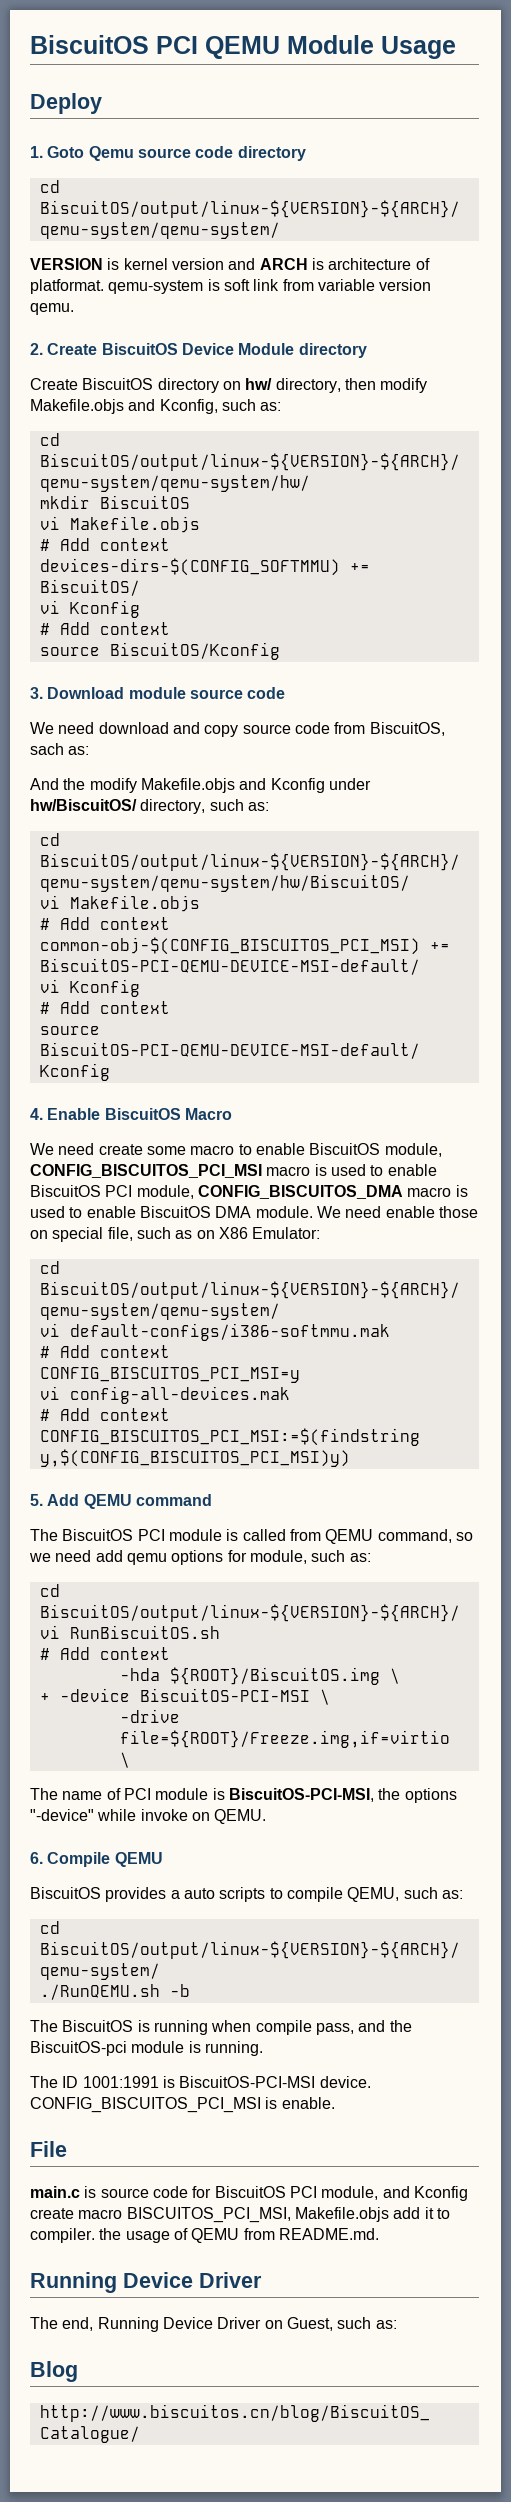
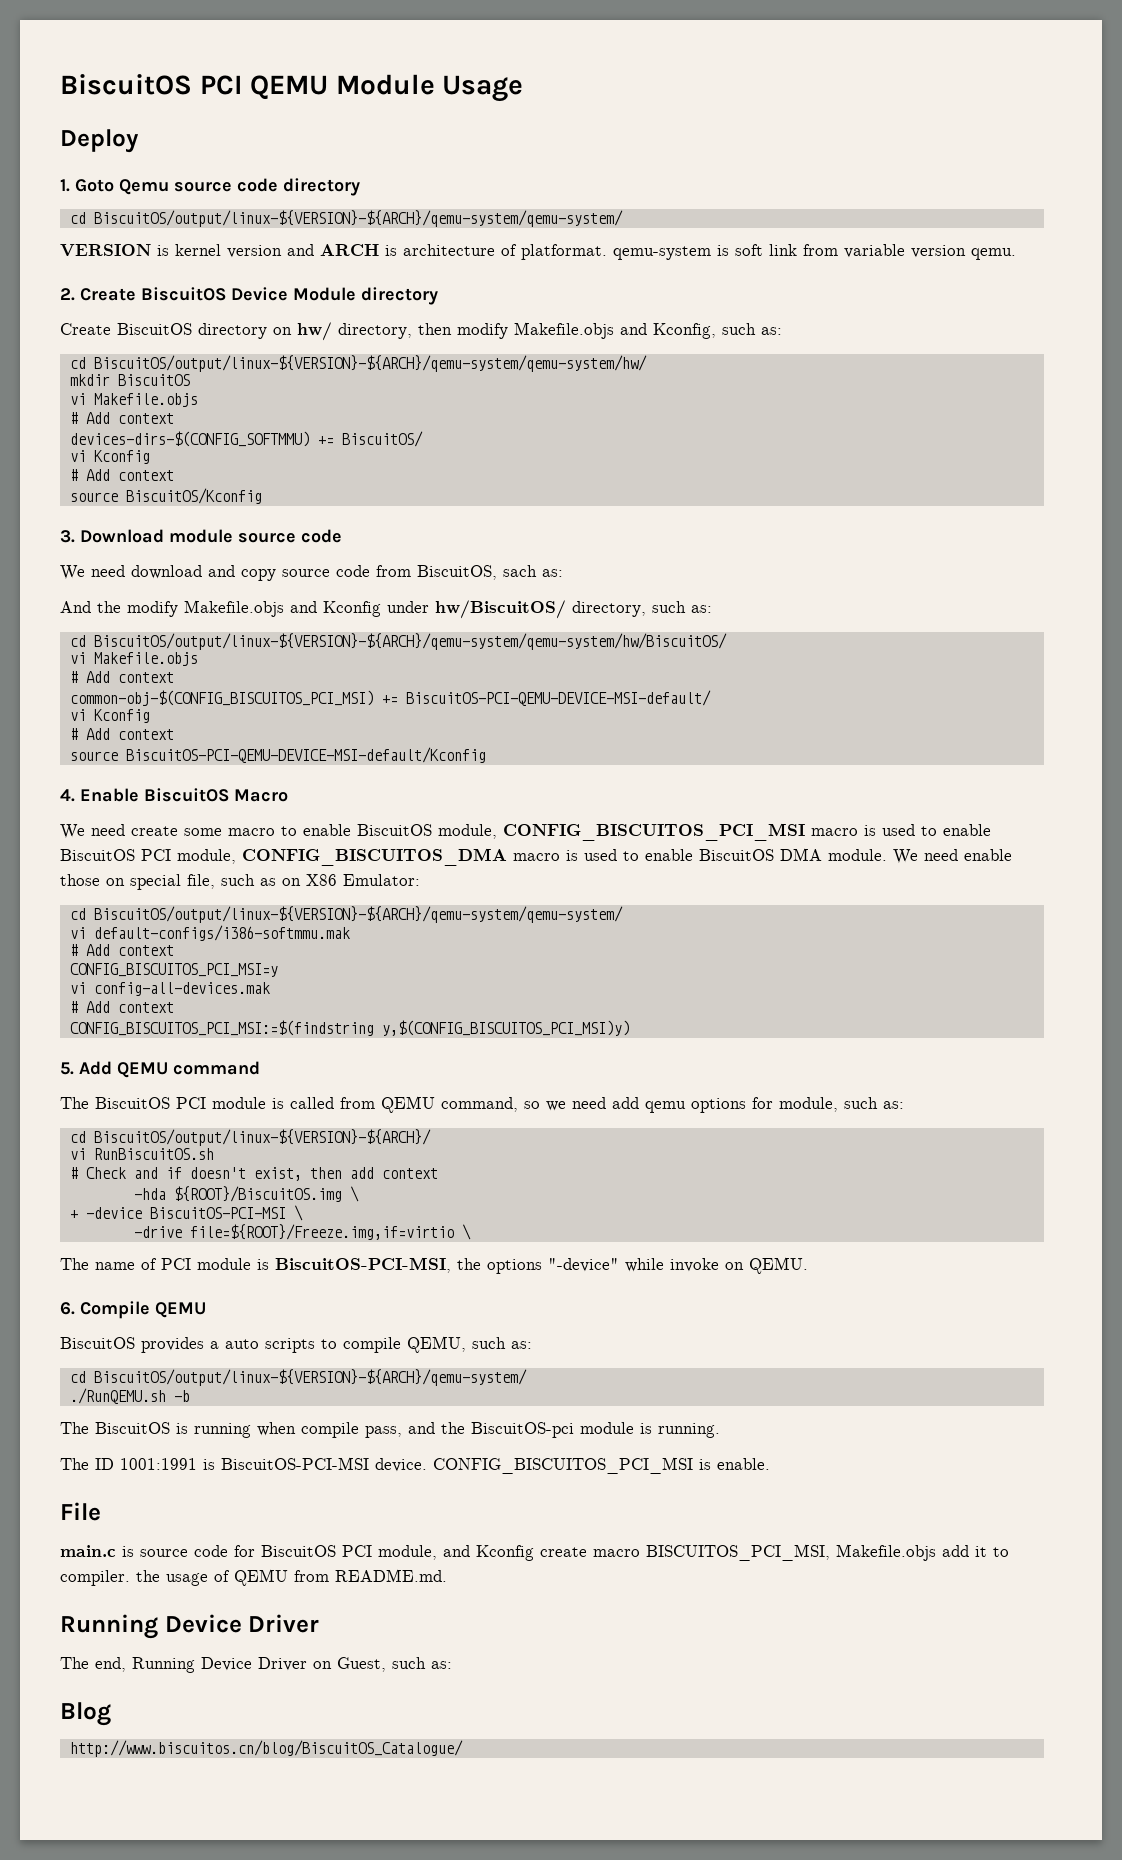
[59,1647,90,1660] Add -> [85,1167,374,1181] Check and if doesn't exist, then add

